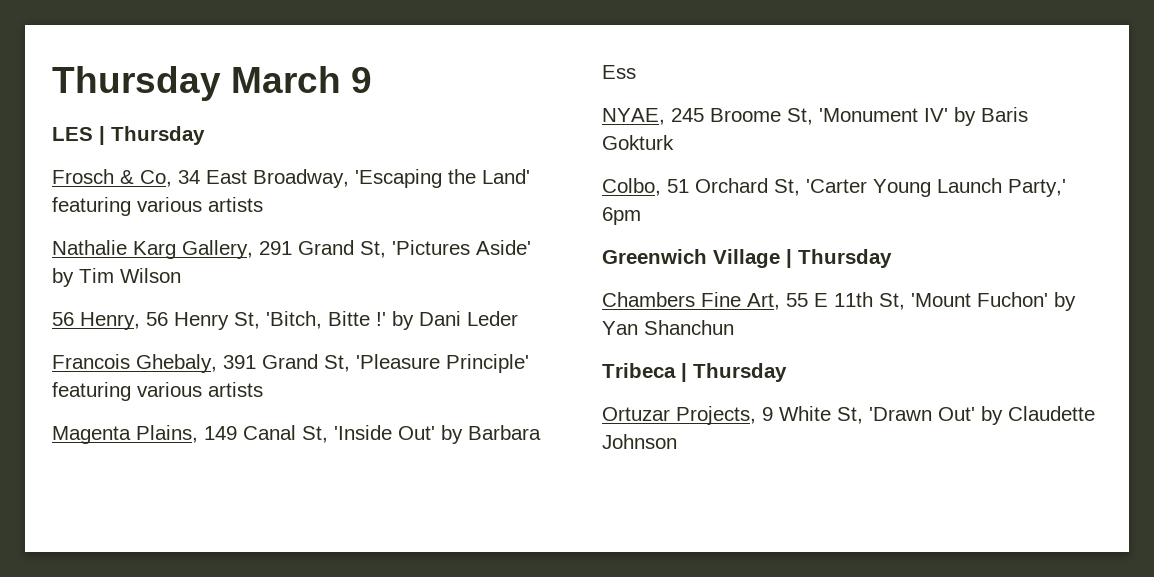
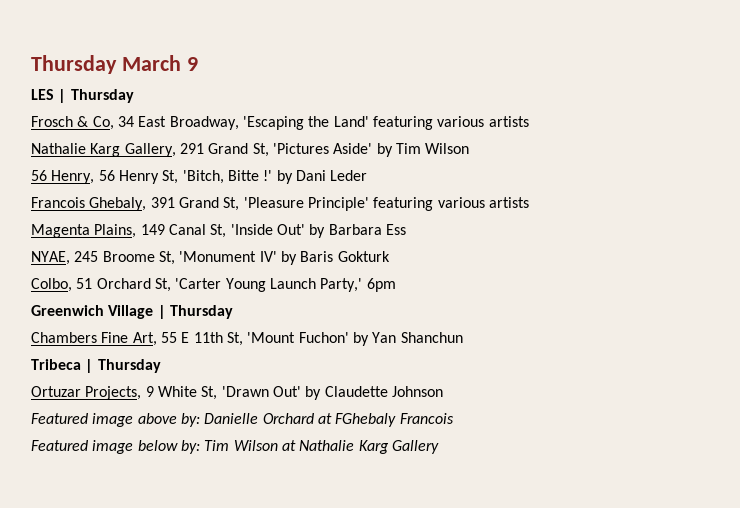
(677, 441) none -> [31,413,454,427] [31,440,439,454] // Featured image above by: Danielle Orchard at FGhebaly Francois // Featured image below by: Tim Wilson at Nathalie Karg Gallery

